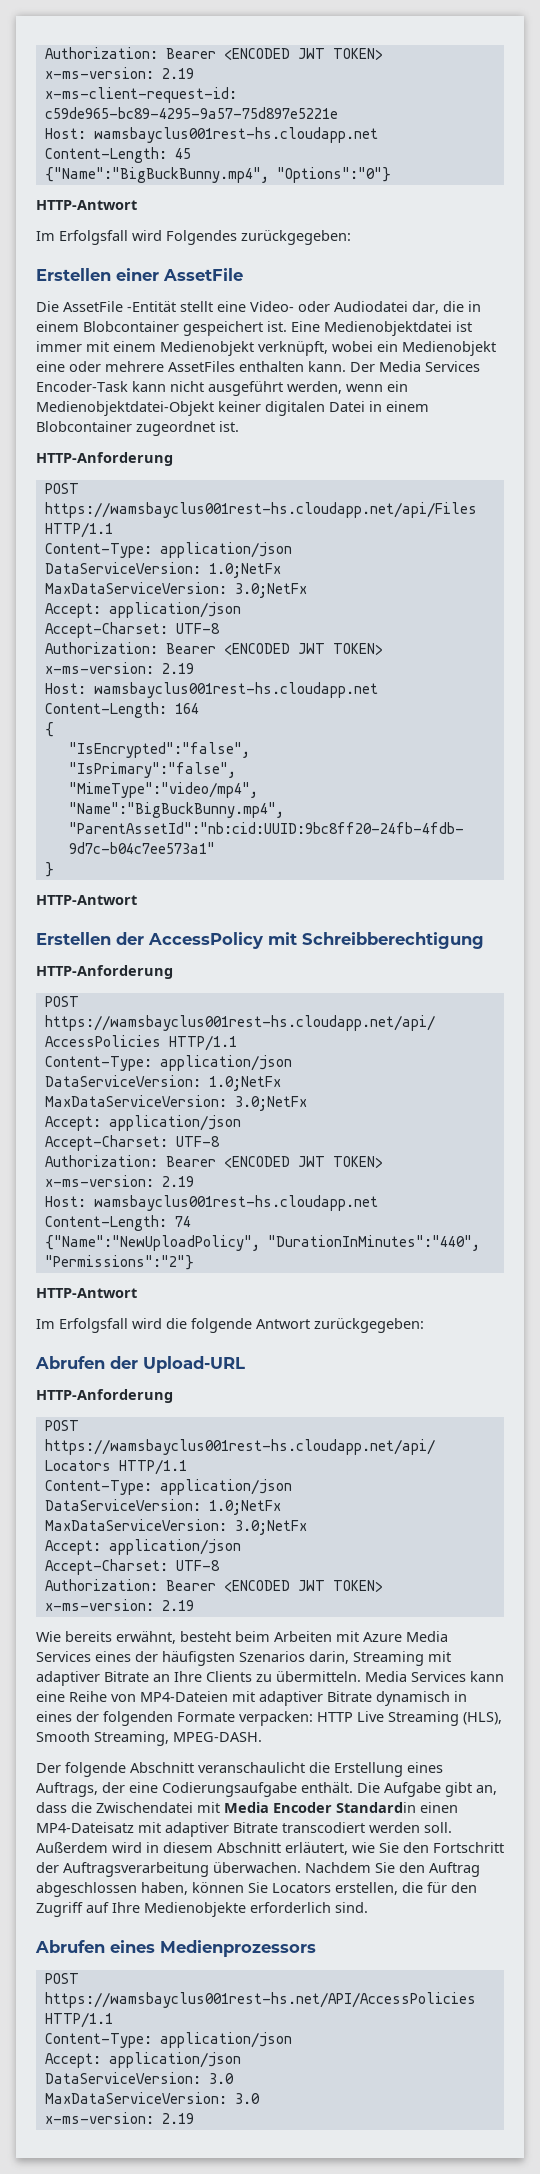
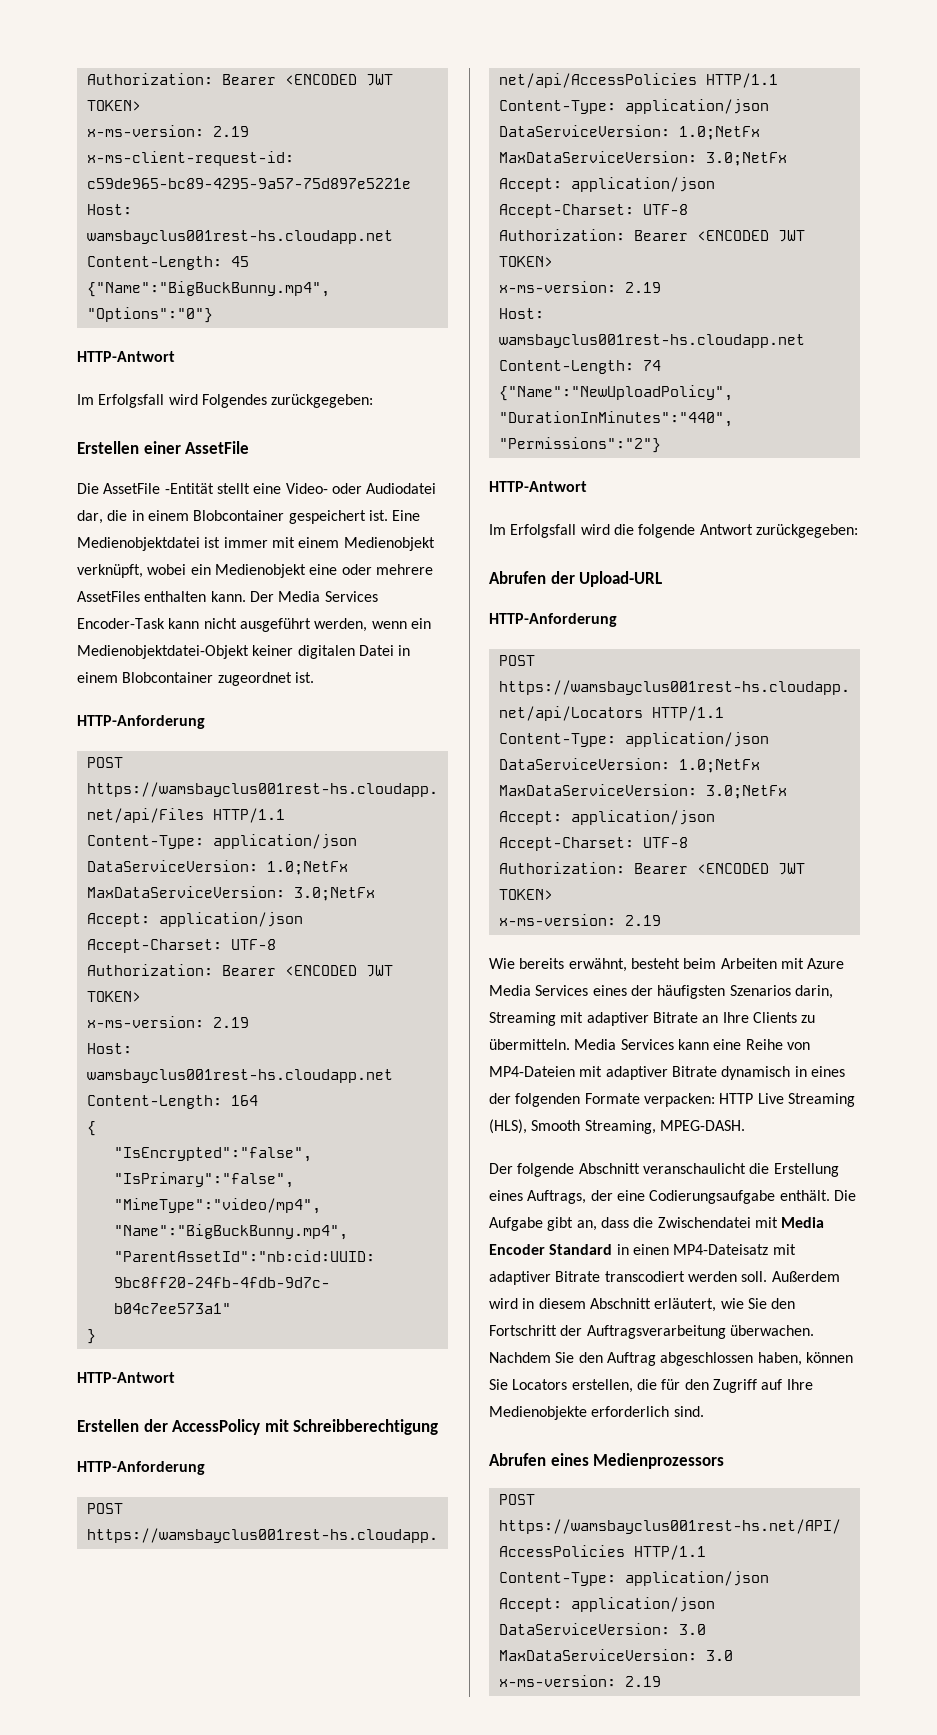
[336,1802,416,1813] Standardin -> [549,1244,629,1255] Standard in

